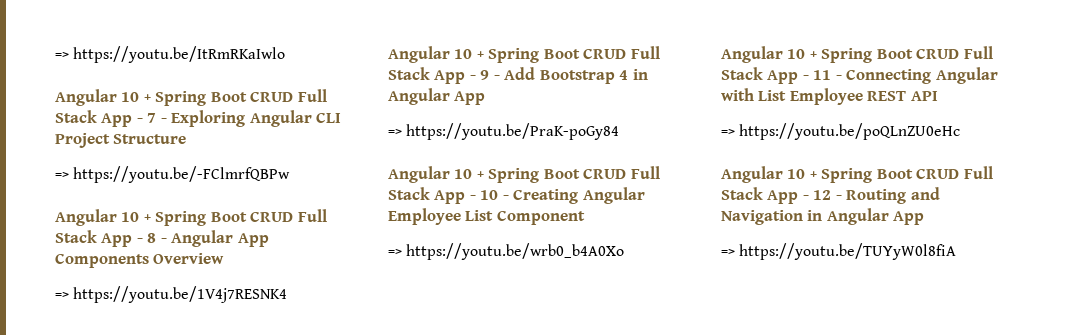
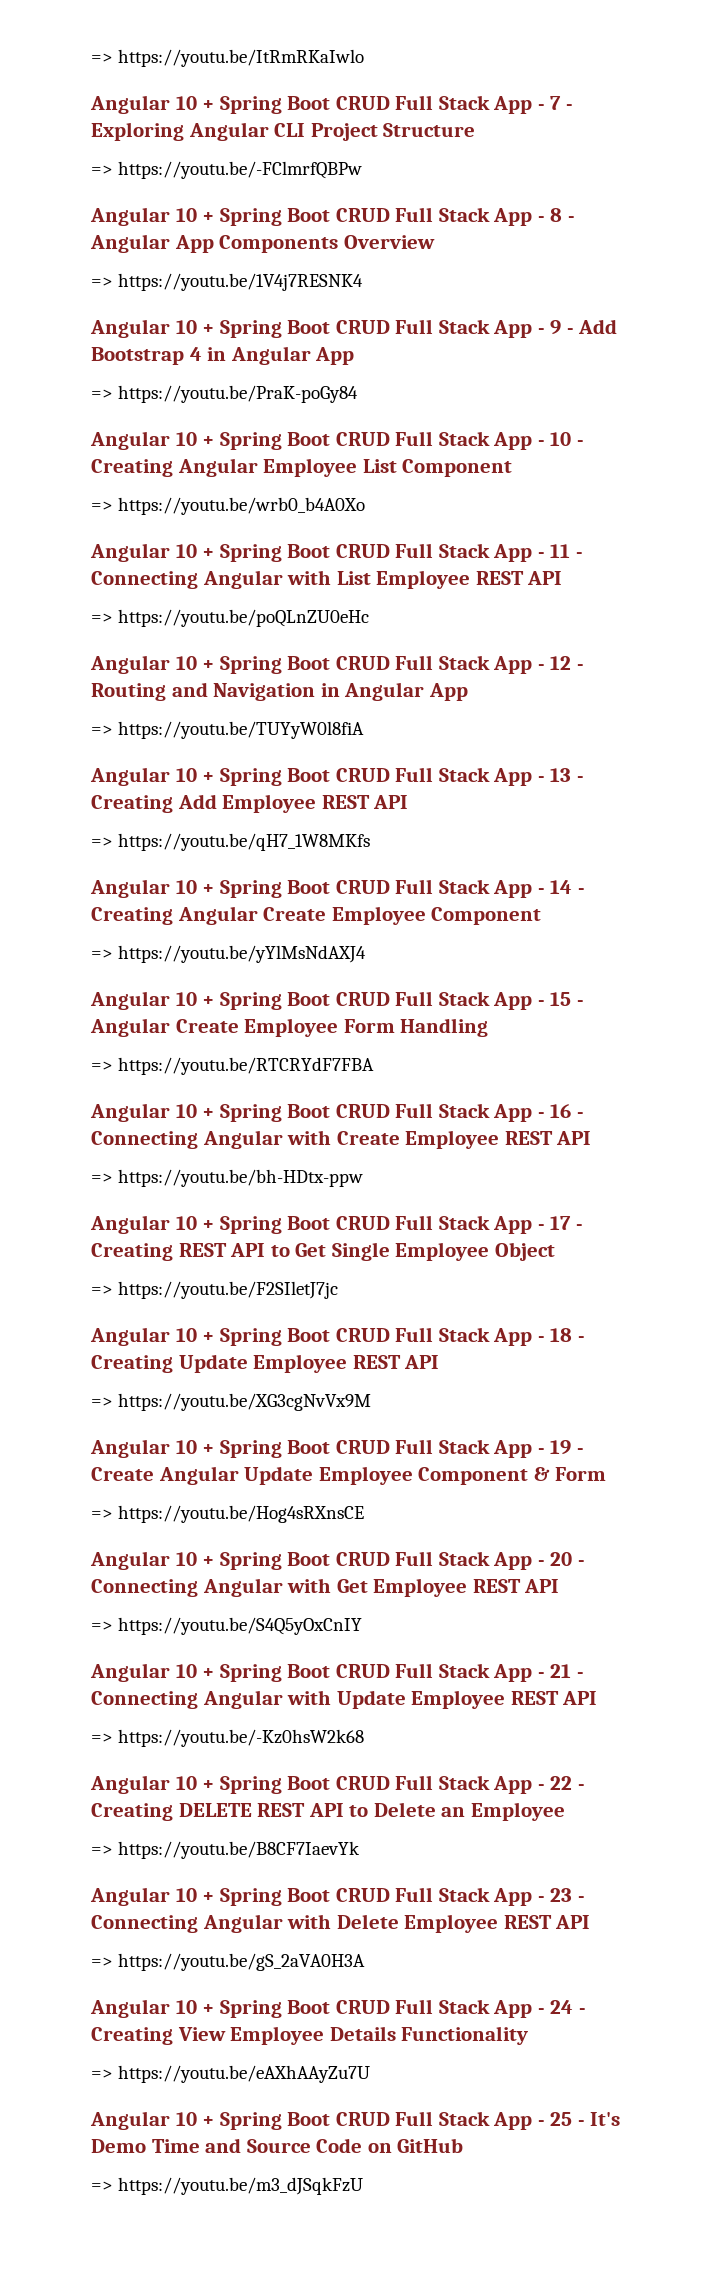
(957, 251) none -> [90,767,584,786] [91,794,409,813] [91,833,371,851] [90,879,585,898] [91,906,542,925] [91,945,367,963] [90,991,584,1010] [90,1018,489,1037] [91,1057,375,1075] [90,1103,584,1122] [91,1130,592,1149] [91,1169,364,1187] [90,1215,583,1234] [91,1242,555,1261] [91,1281,339,1299] [90,1327,585,1346] [91,1354,440,1373] [91,1393,372,1411] [90,1439,584,1458] [91,1466,607,1485] [91,1505,365,1523] [90,1551,585,1570] [91,1578,560,1597] [91,1617,363,1635] [90,1663,584,1682] [91,1690,598,1709] [91,1729,365,1747] [90,1775,585,1794] [91,1802,565,1821] [91,1841,361,1859] [90,1887,585,1906] [91,1914,591,1933] [91,1953,366,1971] [90,1999,586,2018] [91,2026,529,2045] [91,2065,371,2083] [90,2111,621,2130] [91,2138,464,2153] [91,2177,364,2195] // Angular 10 + Spring Boot CRUD Full Stack App - 13 - Creating Add Employee REST API // => https://youtu.be/qH7_1W8MKfs // Angular 10 + Spring Boot CRUD Full Stack App - 14 - Creating Angular Create Employee Component // => https://youtu.be/yYlMsNdAXJ4 // Angular 10 + Spring Boot CRUD Full Stack App - 15 - Angular Create Employee Form Handling // => https://youtu.be/RTCRYdF7FBA // Angular 10 + Spring Boot CRUD Full Stack App - 16 - Connecting Angular with Create Employee REST API // => https://youtu.be/bh-HDtx-ppw // Angular 10 + Spring Boot CRUD Full Stack App - 17 - Creating REST API to Get Single Employee Object // => https://youtu.be/F2SIletJ7jc // Angular 10 + Spring Boot CRUD Full Stack App - 18 - Creating Update Employee REST API // => https://youtu.be/XG3cgNvVx9M // Angular 10 + Spring Boot CRUD Full Stack App - 19 - Create Angular Update Employee Component & Form // => https://youtu.be/Hog4sRXnsCE // Angular 10 + Spring Boot CRUD Full Stack App - 20 - Connecting Angular with Get Employee REST API // => https://youtu.be/S4Q5yOxCnIY // Angular 10 + Spring Boot CRUD Full Stack App - 21 - Connecting Angular with Update Employee REST API // => https://youtu.be/-Kz0hsW2k68 // Angular 10 + Spring Boot CRUD Full Stack App - 22 - Creating DELETE REST API to Delete an Employee // => https://youtu.be/B8CF7IaevYk // Angular 10 + Spring Boot CRUD Full Stack App - 23 - Connecting Angular with Delete Employee REST API // => https://youtu.be/gS_2aVA0H3A // Angular 10 + Spring Boot CRUD Full Stack App - 24 - Creating View Employee Details Functionality // => https://youtu.be/eAXhAAyZu7U // Angular 10 + Spring Boot CRUD Full Stack App - 25 - It's Demo Time and Source Code on GitHub // => https://youtu.be/m3_dJSqkFzU

